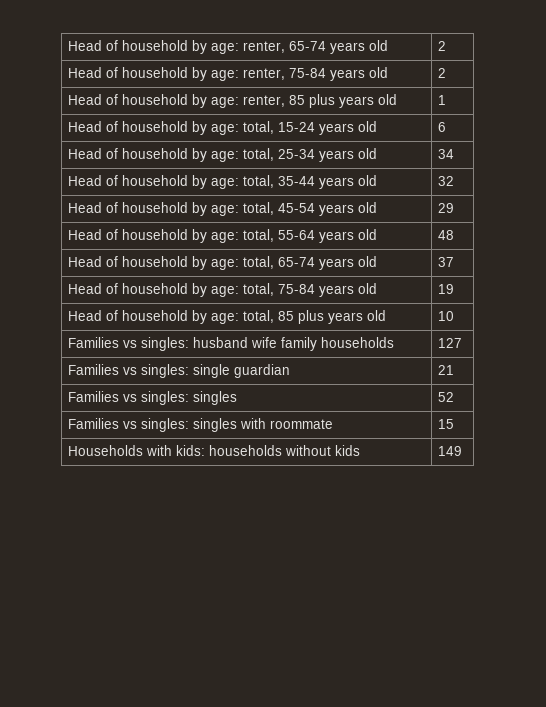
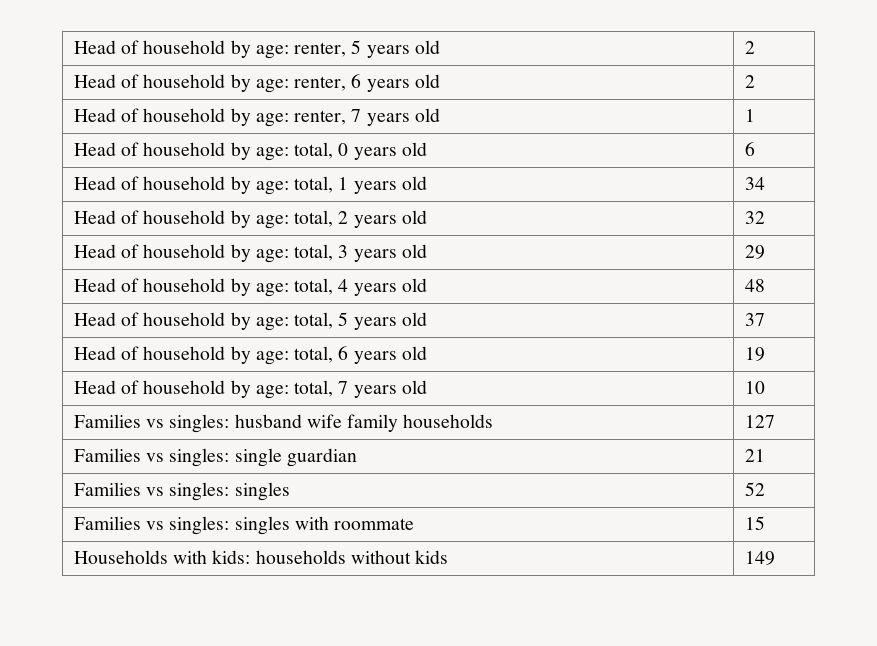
[67,40,388,54] [437,41,446,51] [67,67,388,81] [437,68,446,78] [67,94,335,108] Head of household by age: renter, 65-74 years old | 2 // Head of household by age: renter, 75-84 years old | 2 // Head of household by age: renter, 85 plus -> [73,40,440,59] [744,41,755,54] [73,74,440,93] [744,75,755,88] [73,108,362,127] Head of household by age: renter, 5 years old | 2 // Head of household by age: renter, 6 years old | 2 // Head of household by age: renter, 7
[277,122,315,132] 15-24 -> [338,143,349,156] 0
[277,149,315,159] 25-34 -> [338,177,349,190] 1
[277,176,315,186] 35-44 -> [338,211,349,224] 2
[277,203,315,213] 45-54 -> [338,245,349,258] 3
[277,230,315,240] 55-64 -> [338,279,349,292] 4
[277,257,315,267] 65-74 -> [338,312,349,326] 5
[277,284,315,294] 75-84 -> [338,346,349,360] 6
[277,310,324,324] 85 plus -> [338,381,349,394] 7

